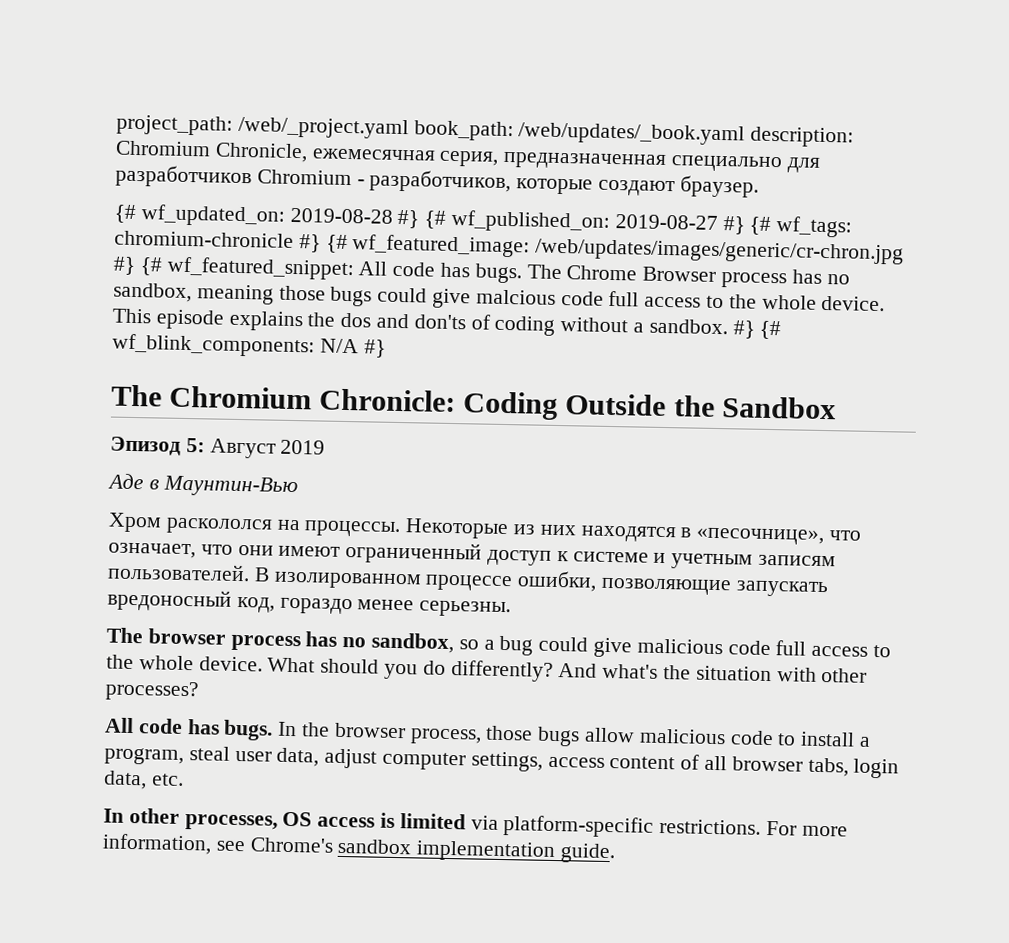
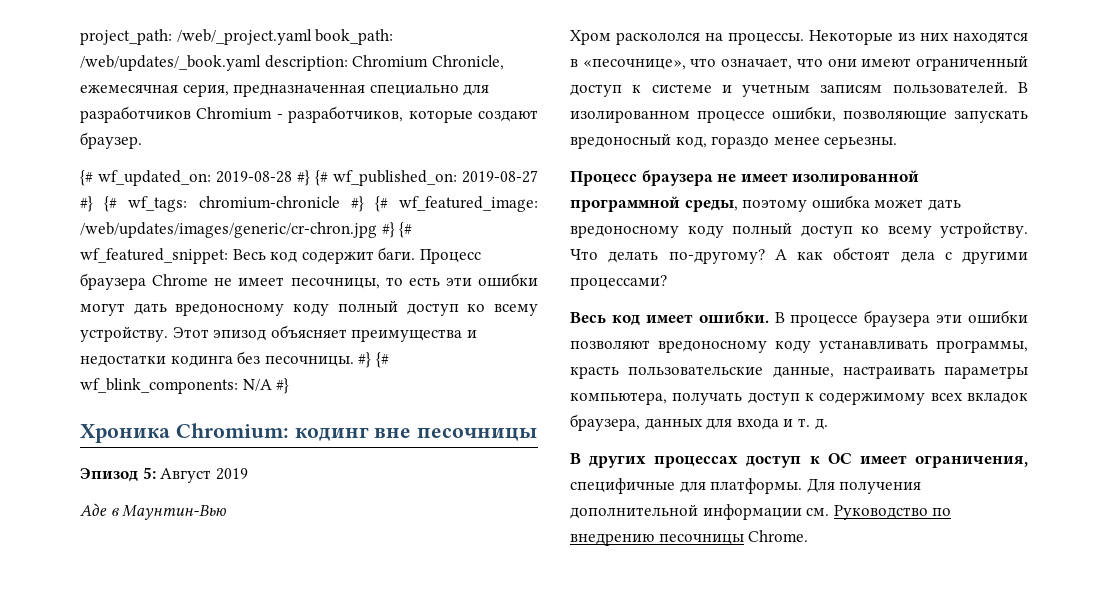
[358,261,850,289] [113,282,886,312] [112,308,728,336] All code has bugs. The Chrome Browser process has no sandbox, meaning those bugs could give malcious code full access to the whole device. This episode explains the dos and don'ts of coding without a sandbox. -> [232,247,481,264] [80,273,538,290] [80,300,538,316] [80,325,477,342] [80,351,354,367] Весь код содержит баги. Процесс браузера Chrome не имеет песочницы, то есть эти ошибки могут дать вредоносному коду полный доступ ко всему устройству. Этот эпизод объясняет преимущества и недостатки кодинга без песочницы.
[111,384,836,420] The Chromium Chronicle: Coding Outside the Sandbox -> [80,423,538,443] Хроника Chromium: кодинг вне песочницы
[106,627,892,658] [106,654,868,683] [105,680,199,702] [105,717,872,747] [104,746,900,779] [103,770,184,790] [103,807,848,838] [102,833,616,864] The browser process has no sandbox, so a bug could give malicious code full access to the whole device. What should you do differently? And what's the situation with other processes? // All code has bugs. In the browser process, those bugs allow malicious code to install a program, steal user data, adjust computer settings, access content of all browser tabs, login data, etc. // In other processes, OS access is limited via platform-specific restrictions. For more information, see Chrome's sandbox implementation guide. -> [570,170,920,186] [570,195,961,212] [570,222,1028,238] [570,247,1028,264] [570,275,667,290] [570,310,1028,327] [570,340,1028,353] [570,366,1028,379] [570,392,1028,405] [570,414,828,431] [570,453,1028,468] [570,478,922,494] [570,504,952,520] [570,530,809,546] Процесс браузера не имеет изолированной программной среды, поэтому ошибка может дать вредоносному коду полный доступ ко всему устройству. Что делать по-другому? А как обстоят дела с другими процессами? // Весь код имеет ошибки. В процессе браузера эти ошибки позволяют вредоносному коду устанавливать программы, красть пользовательские данные, настраивать параметры компьютера, получать доступ к содержимому всех вкладок браузера, данных для входа и т. д. // В других процессах доступ к ОС имеет ограничения, специфичные для платформы. Для получения дополнительной информации см. Руководство по внедрению песочницы Chrome.

